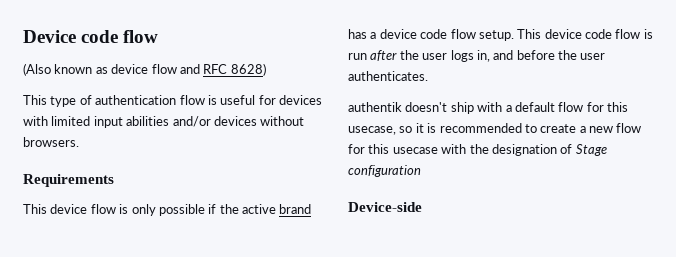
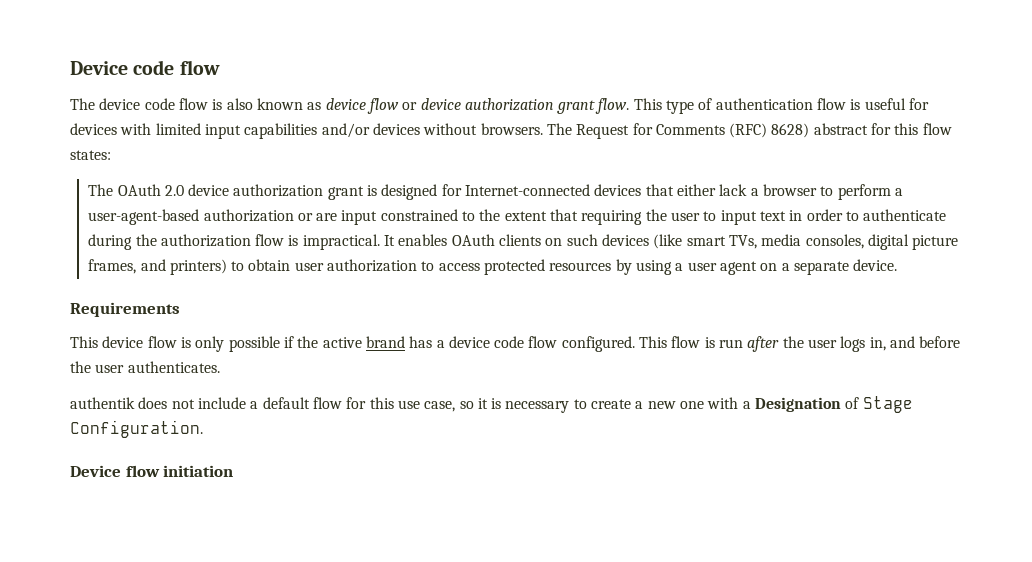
[23,63,266,76] (Also known as device flow and RFC 8628) // -> [70,98,630,114] The device code flow is also known as device flow or device authorization grant flow.
[126,116,170,126] abilities -> [244,123,318,139] capabilities
(79, 142) none -> [546,123,952,139] [70,150,111,160] [88,184,903,200] [88,209,947,225] [88,234,959,250] [88,259,898,275] The Request for Comments (RFC) 8628) abstract for this flow states: // The OAuth 2.0 device authorization grant is designed for Internet-connected devices that either lack a browser to perform a user-agent-based authorization or are input constrained to the extent that requiring the user to input text in order to authenticate during the authorization flow is impractical. It enables OAuth clients on such devices (like smart TVs, media consoles, digital picture frames, and printers) to obtain user authorization to access protected resources by using a user agent on a separate device.
[478,29,612,41] setup. This device code -> [561,336,668,352] configured. This
[405,102,503,114] doesn't ship with -> [138,397,246,409] does not include
[348,126,396,135] usecase, -> [397,400,456,412] use case,
[439,123,522,133] recommended -> [505,401,570,413] necessary
[616,123,642,133] [348,144,607,156] [348,165,421,177] [348,202,422,212] flow for this usecase with the designation of Stage configuration // Device-side -> [680,396,913,413] [70,420,203,438] [70,465,234,477] one with a Designation of Stage Configuration. // Device flow initiation

